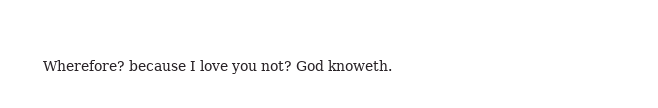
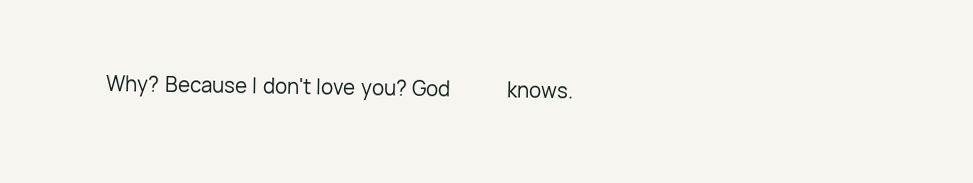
[43,60,392,74] Wherefore? because I love you not? God knoweth. -> [105,74,574,101] Why? Because I don't love you? God knows.

